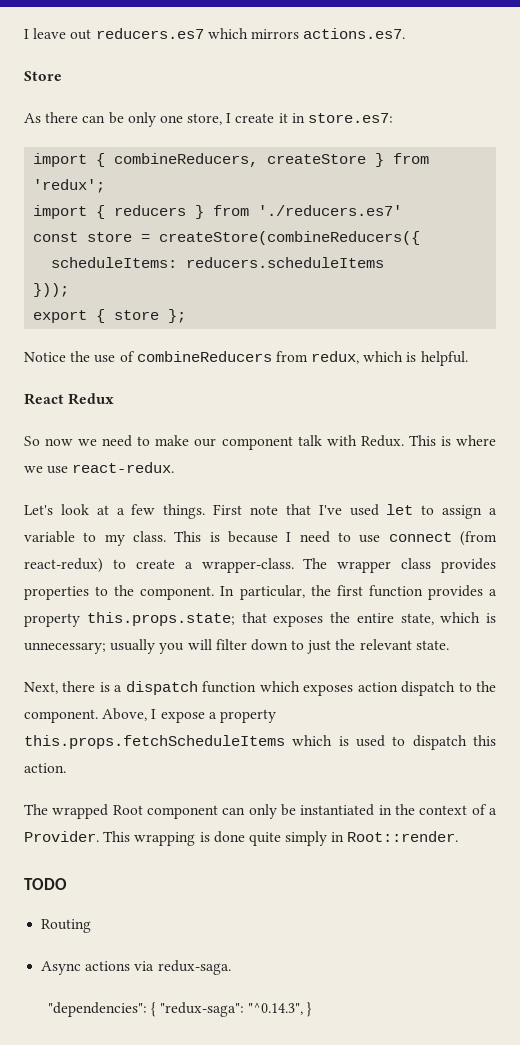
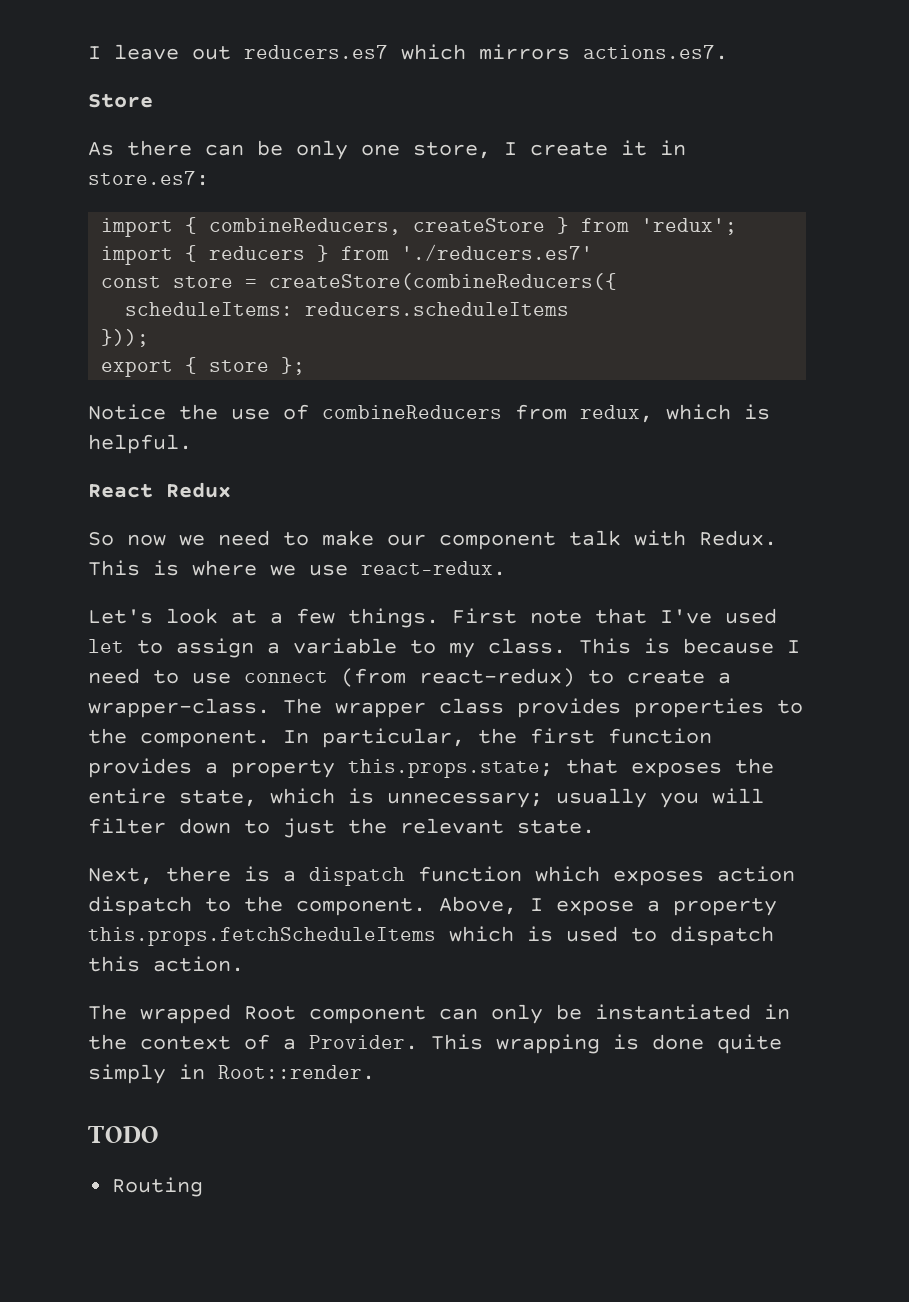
[41,960,231,975] [48,1002,312,1017] // Async actions via redux-saga. // "dependencies": { "redux-saga": "^0.14.3", } -> (204, 1187) none

